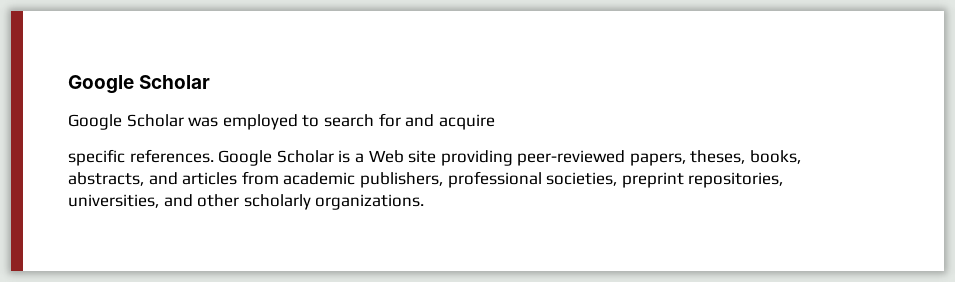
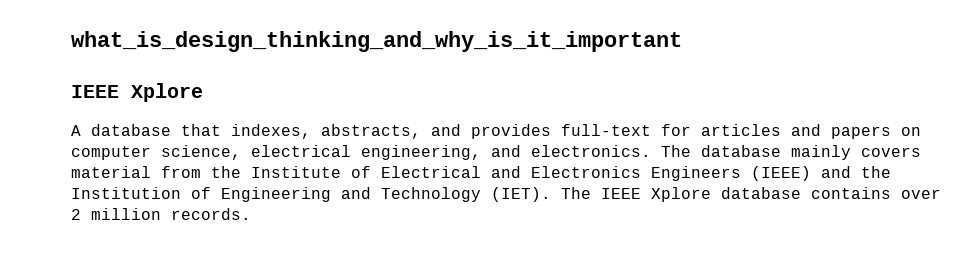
[68,75,211,94] [68,113,495,130] [68,149,802,166] [68,171,784,188] [68,194,425,210] Google Scholar // Google Scholar was employed to search for and acquire // specific references. Google Scholar is a Web site providing peer-reviewed papers, theses, books, abstracts, and articles from academic publishers, professional societies, preprint repositories, universities, and other scholarly organizations. -> [71,31,682,52] [71,83,203,102] [71,124,921,139] [71,145,921,160] [71,166,891,181] [71,187,941,202] [71,208,251,220] what_is_design_thinking_and_why_is_it_important // IEEE Xplore // A database that indexes, abstracts, and provides full-text for articles and papers on computer science, electrical engineering, and electronics. The database mainly covers material from the Institute of Electrical and Electronics Engineers (IEEE) and the Institution of Engineering and Technology (IET). The IEEE Xplore database contains over 2 million records.

